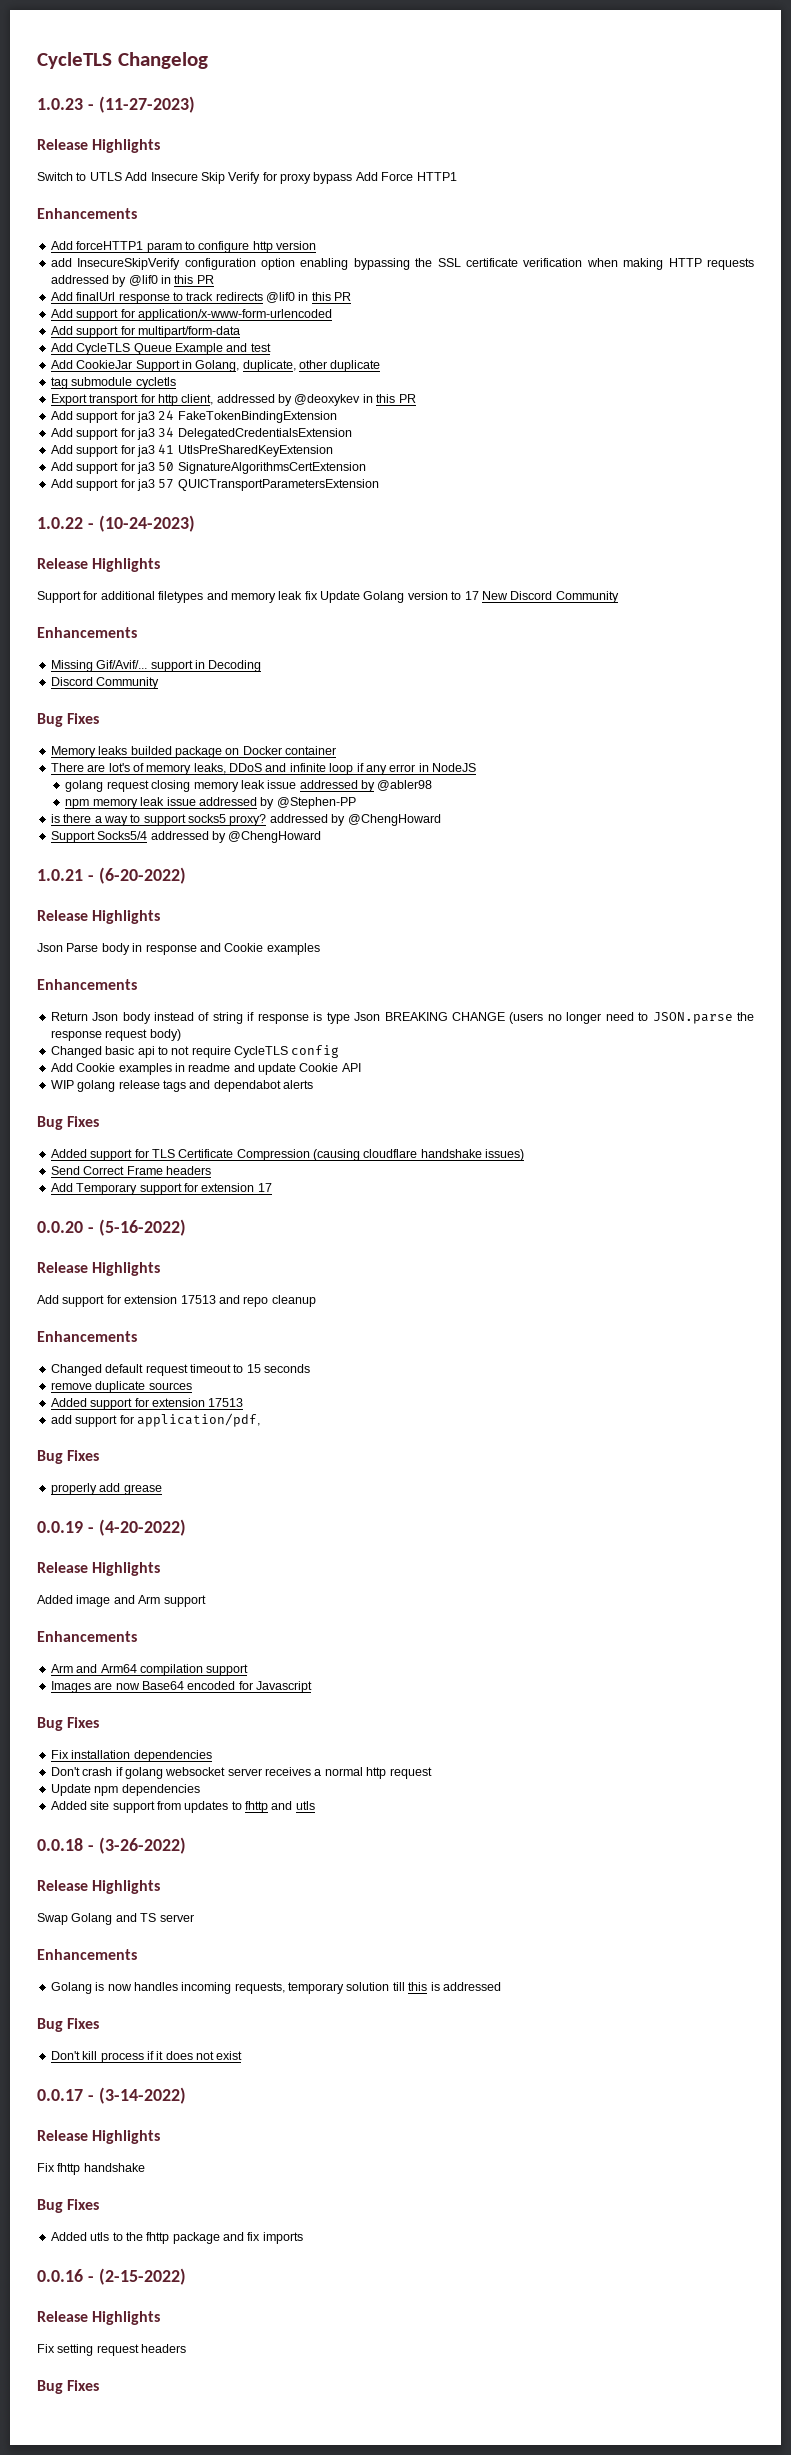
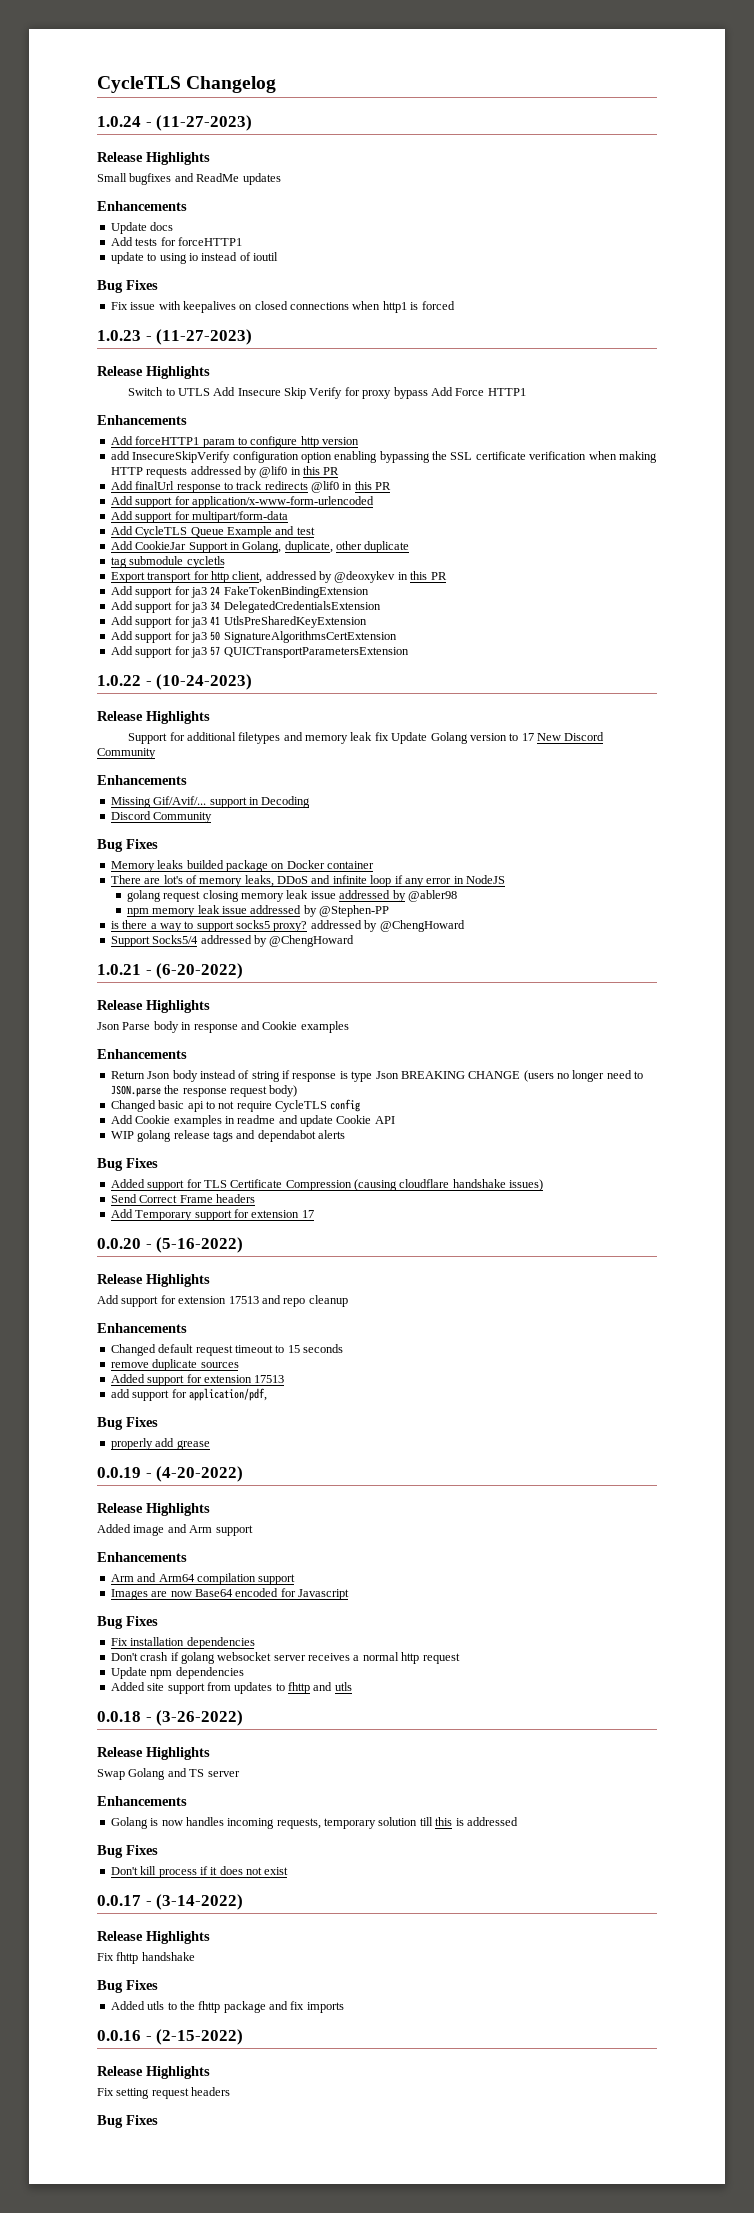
(208, 60) none -> [97,115,253,131] [97,152,210,165] [97,173,281,185] [97,201,187,211] [110,222,174,234] [110,237,242,246] [110,252,278,264] [97,280,158,293] [110,301,455,313] // 1.0.24 - (11-27-2023) // Release Highlights // Small bugfixes and ReadMe updates // Enhancements // Update docs // Add tests for forceHTTP1 // update to using io instead of ioutil // Bug Fixes // Fix issue with keepalives on closed connections when http1 is forced

